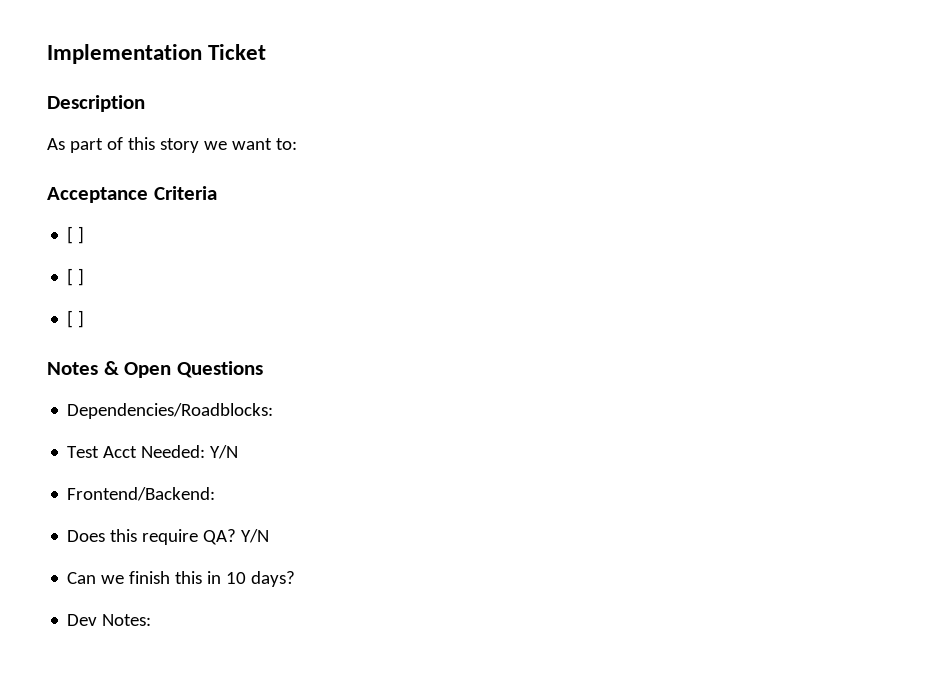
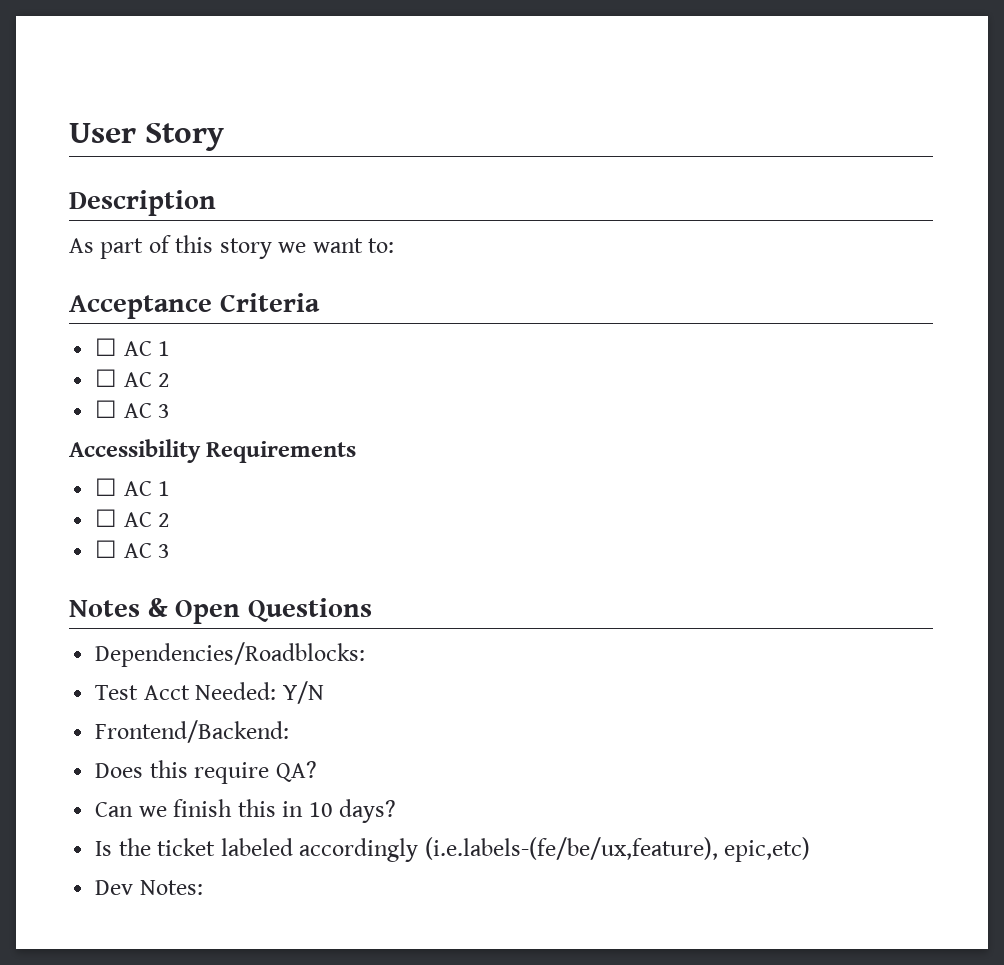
[47,44,267,64] Implementation Ticket -> [69,123,224,151] User Story
[67,226,85,244] [67,268,85,286] [67,310,85,328] [ ] // [ ] // [ ] -> [95,338,171,356] [95,369,171,387] [95,400,171,418] [69,439,357,463] [95,478,171,496] [95,509,171,527] [95,540,171,558] ☐ AC 1 // ☐ AC 2 // ☐ AC 3 // Accessibility Requirements // ☐ AC 1 // ☐ AC 2 // ☐ AC 3
[241,529,270,543] Y/N -> (317, 771) none
(296, 579) none -> [95,837,811,862] // Is the ticket labeled accordingly (i.e.labels-(fe/be/ux,feature), epic,etc)

